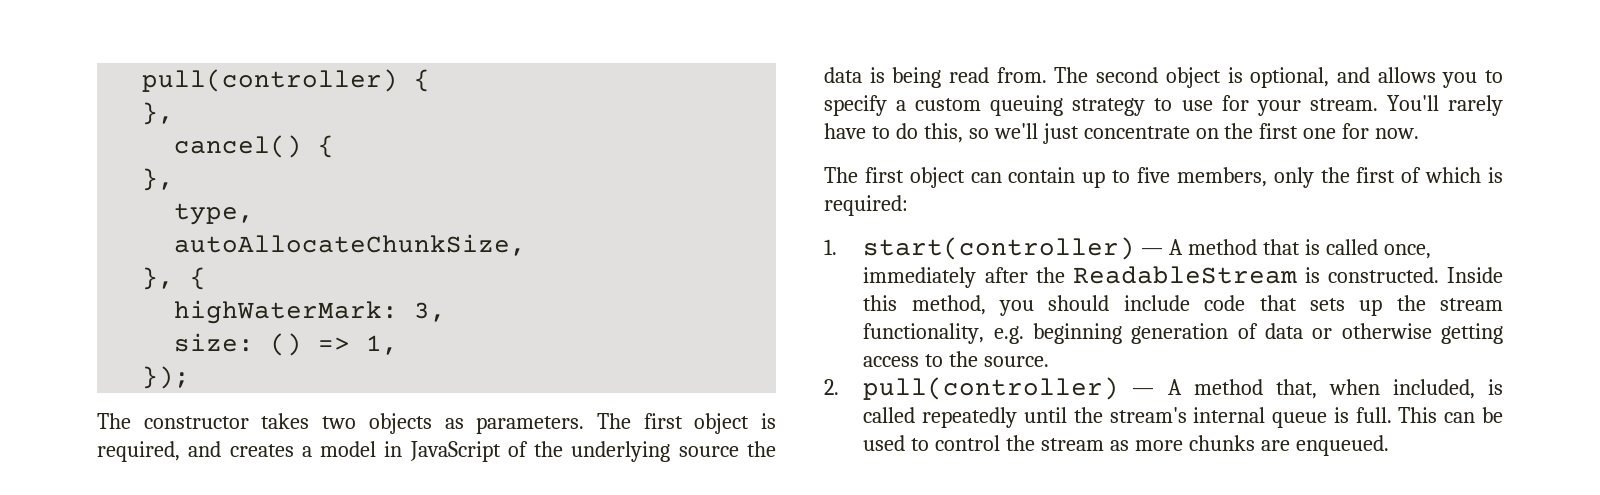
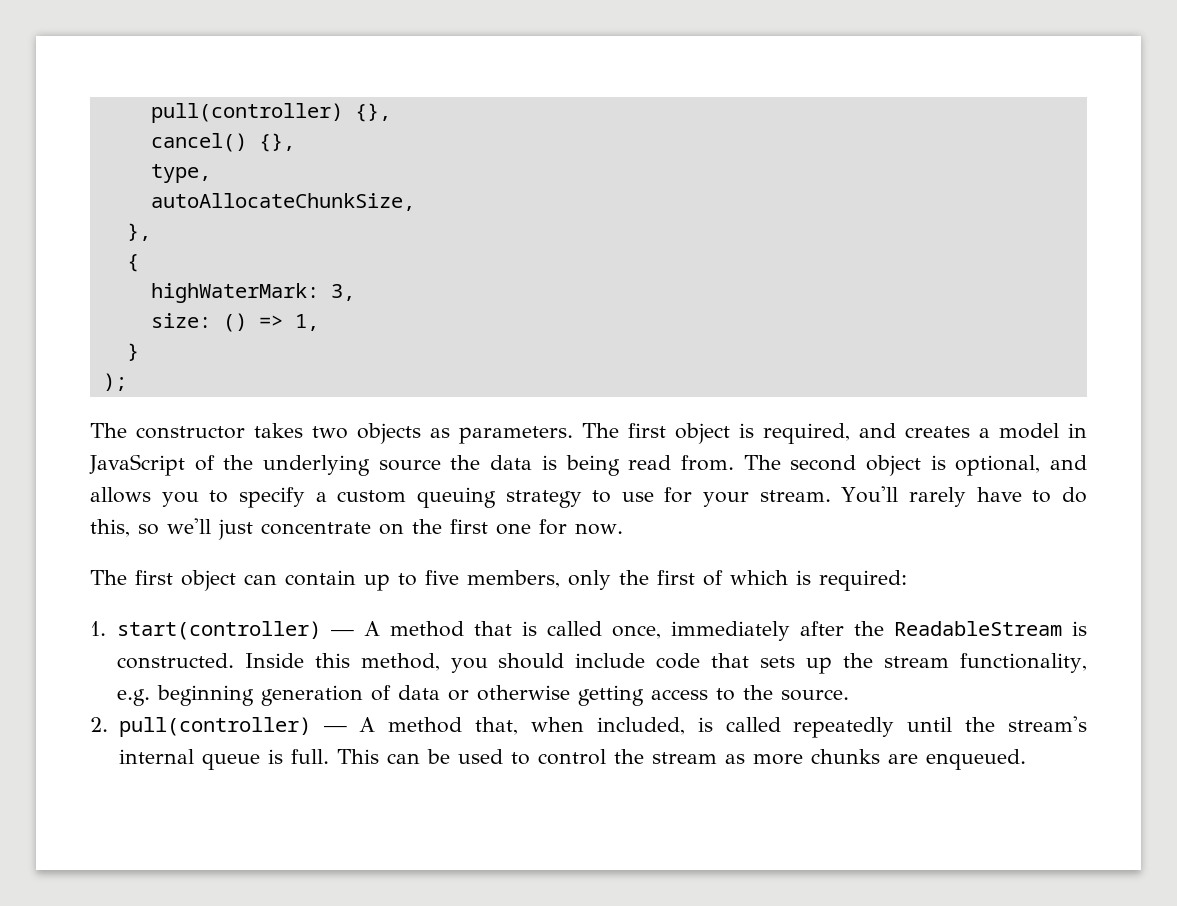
[142,69,431,92] [142,102,175,125] pull(controller) { // }, -> [150,103,391,123] pull(controller) {},
[318,135,335,158] [142,168,175,191] { // }, -> [258,133,295,152] {},
(175, 278) none -> (151, 232) //
[142,366,191,389] }); -> [126,343,139,361] [102,373,127,391] } // );

